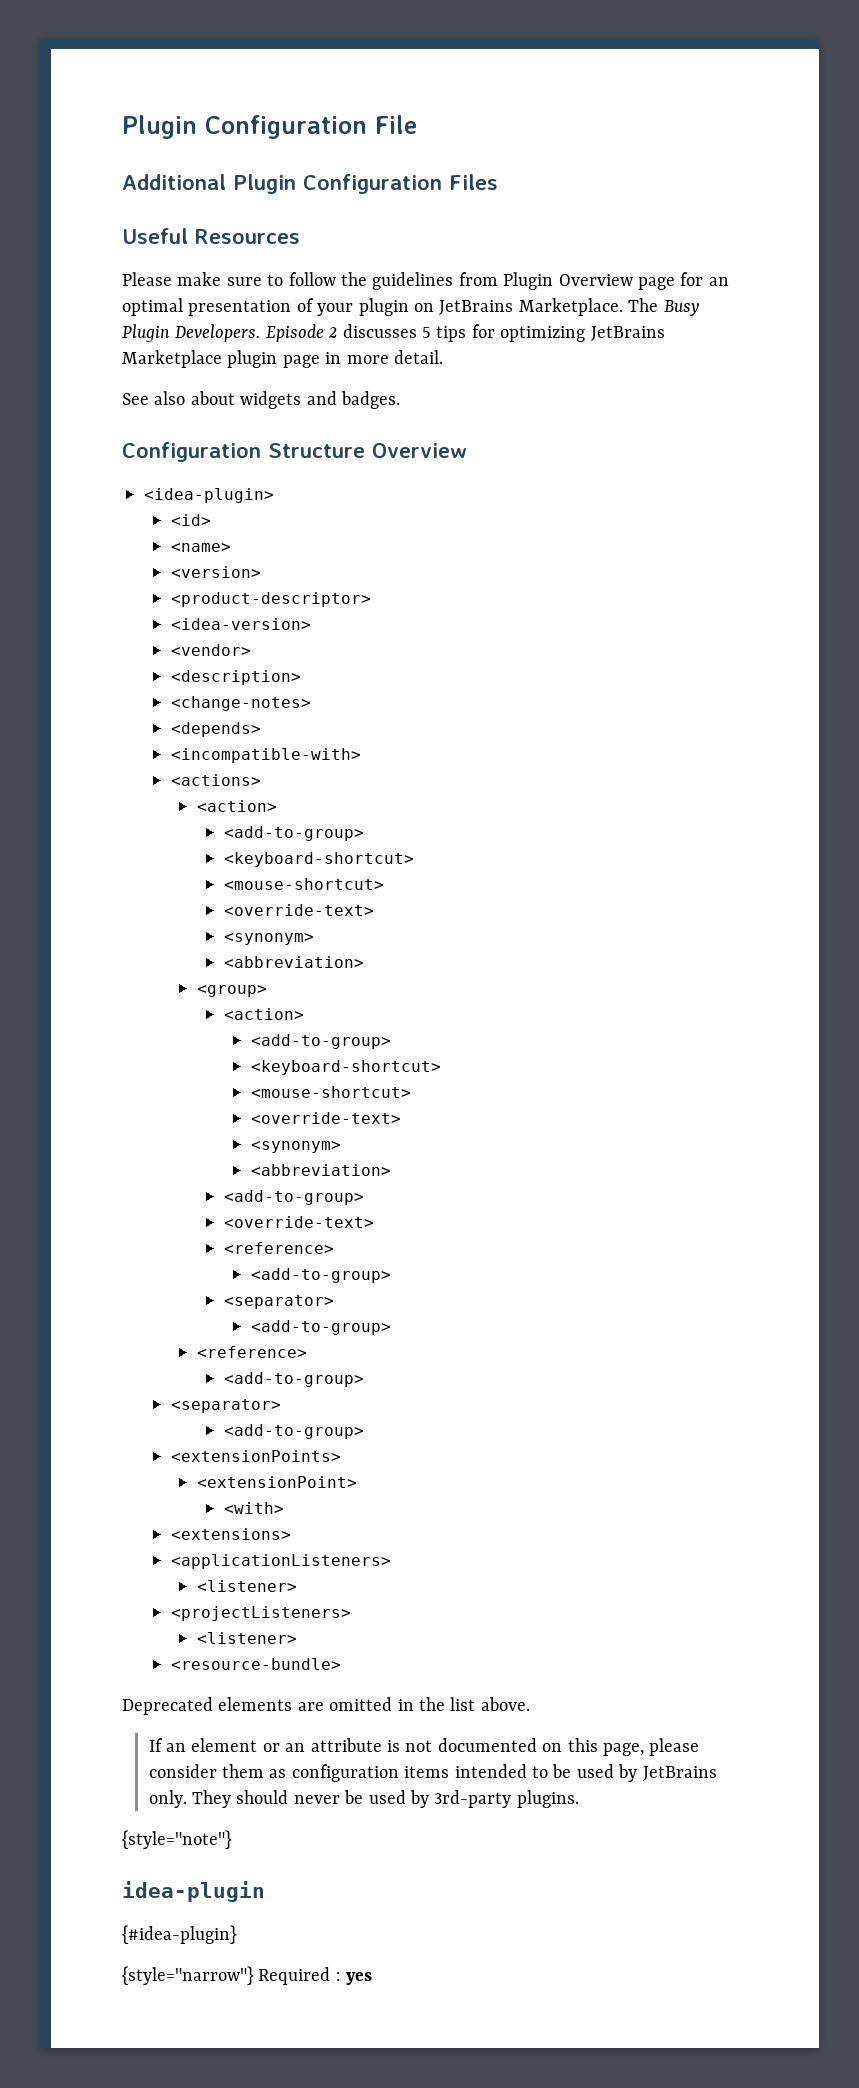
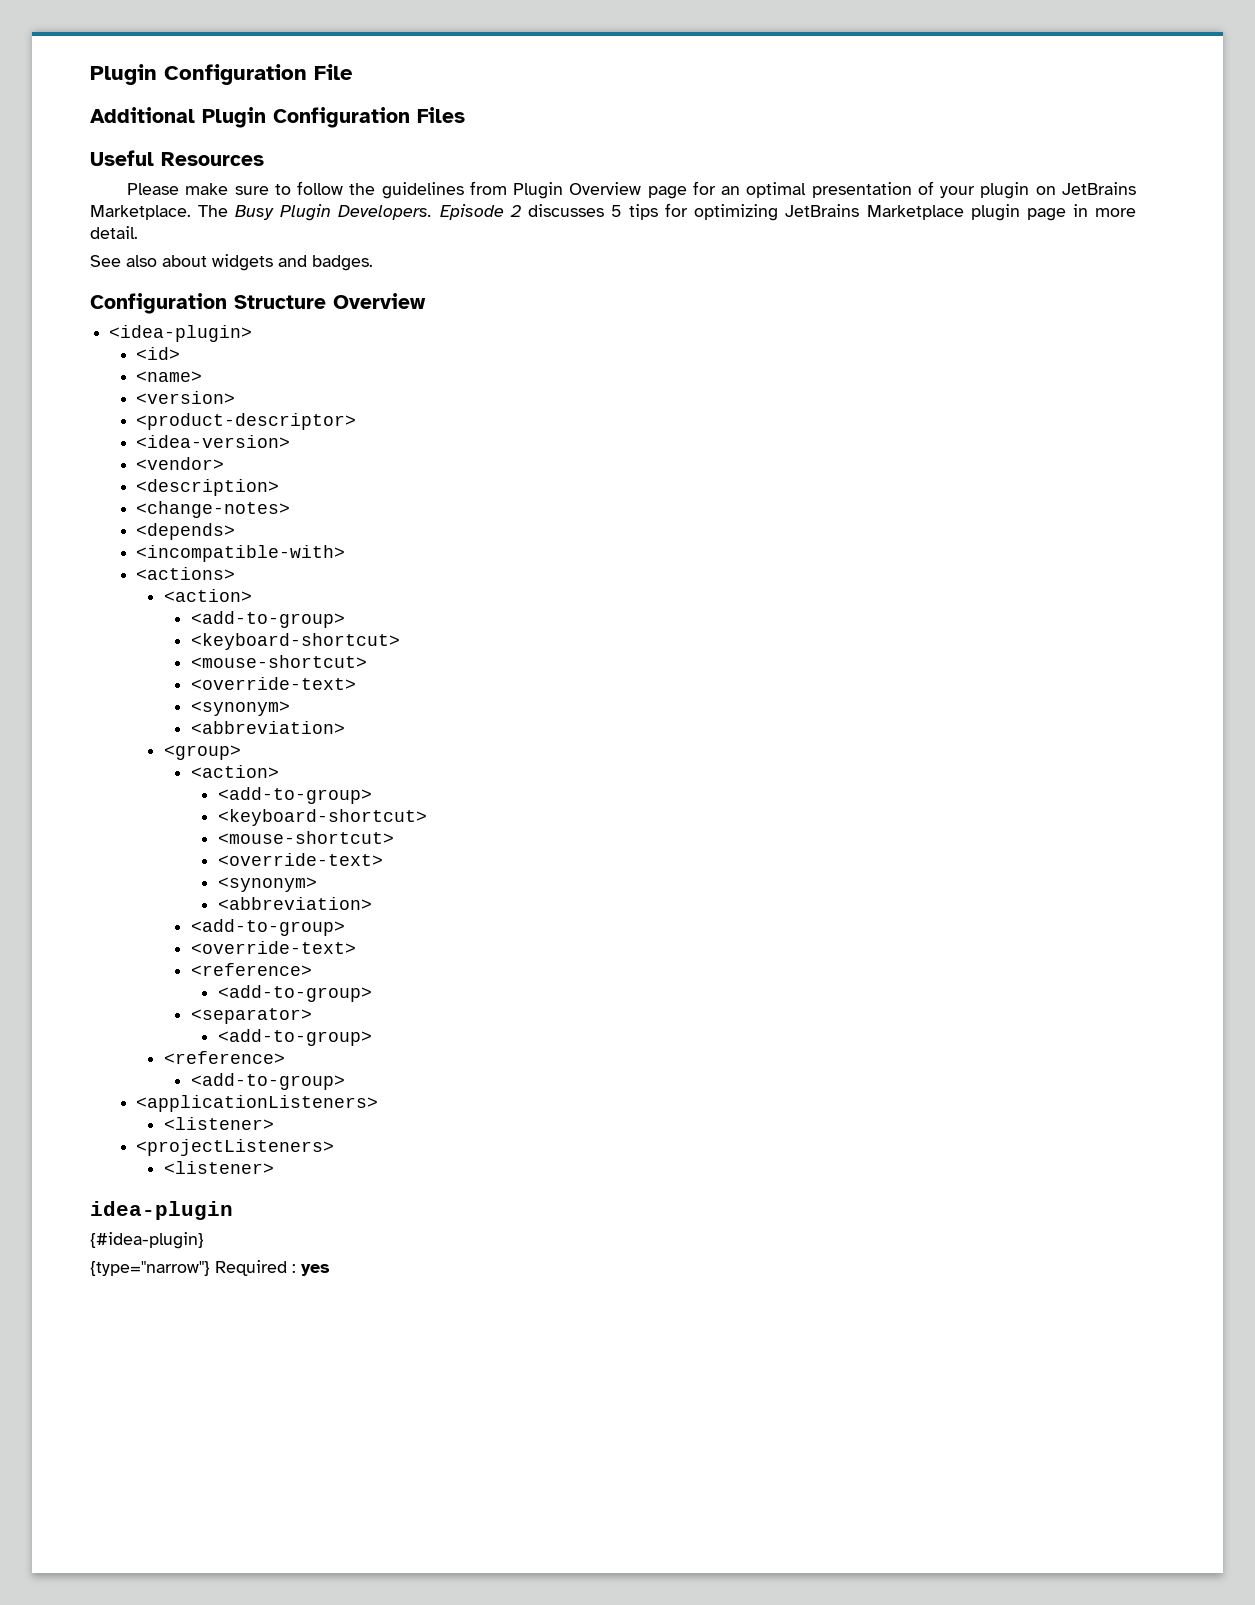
[170,1399,281,1413] [223,1424,364,1439] [170,1450,341,1462] [197,1476,358,1488] [223,1502,284,1514] [170,1528,291,1540] [170,1554,391,1569] [197,1580,298,1592] [170,1606,351,1621] [197,1632,298,1644] [170,1658,341,1670] [122,1697,530,1715] [148,1738,700,1756] [148,1764,717,1782] [148,1790,579,1808] [122,1830,232,1849] <separator> // <add-to-group> // <extensionPoints> // <extensionPoint> // <with> // <extensions> // <applicationListeners> // <listener> // <projectListeners> // <listener> // <resource-bundle> // Deprecated elements are omitted in the list above. // If an element or an attribute is not documented on this page, please consider them as configuration items intended to be used by JetBrains only. They should never be used by 3rd-party plugins. // {style="note"} -> [136,1095,379,1112] [163,1117,274,1130] [136,1139,335,1156] [163,1161,274,1174] <applicationListeners> // <listener> // <projectListeners> // <listener>
[122,1966,254,1985] {style="narrow"} -> [90,1261,210,1276] {type="narrow"}

